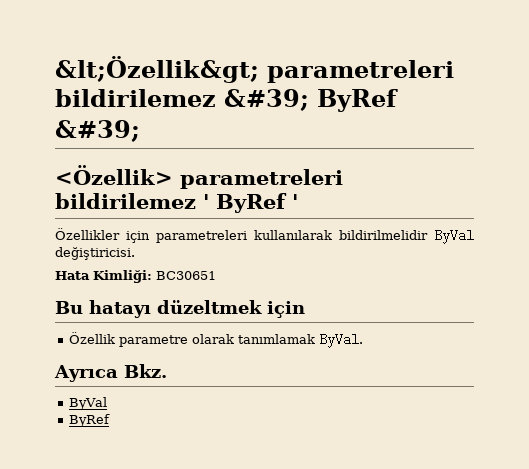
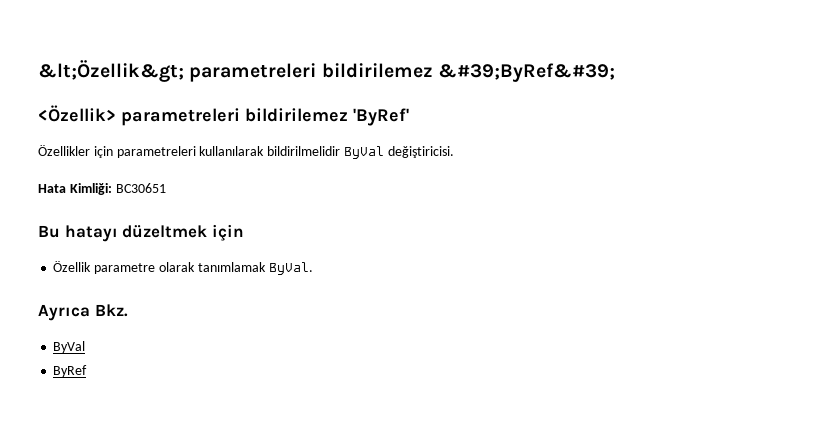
[224,89,398,112] [55,120,140,142] &#39; ByRef &#39; -> [437,63,615,82] &#39;ByRef&#39;
[203,193,298,213] ' ByRef ' -> [353,108,409,126] 'ByRef'

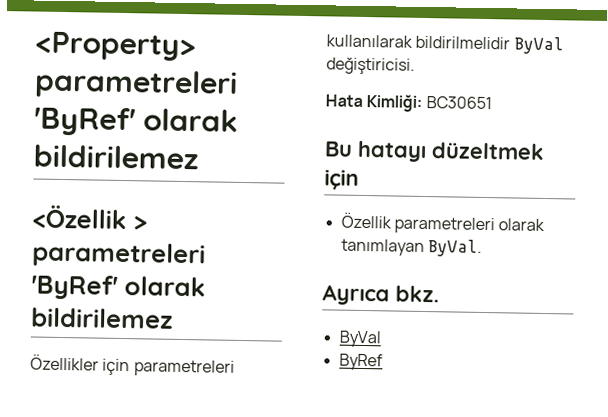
[38,60,615,82] [38,105,409,126] &lt;Özellik&gt; parametreleri bildirilemez &#39;ByRef&#39; // <Özellik> parametreleri bildirilemez 'ByRef' -> [35,31,196,62] [34,68,238,100] [34,106,239,137] [33,144,200,170] [32,204,147,230] [32,241,206,269] [31,274,206,300] [31,307,173,329] <Property> parametreleri 'ByRef' olarak bildirilemez // <Özellik > parametreleri 'ByRef' olarak bildirilemez
[94,262,266,274] parametre olarak tanımlamak -> [393,216,546,235] [340,238,425,256] parametreleri olarak tanımlayan
[94,304,128,317] Bkz. -> [395,285,439,303] bkz.

